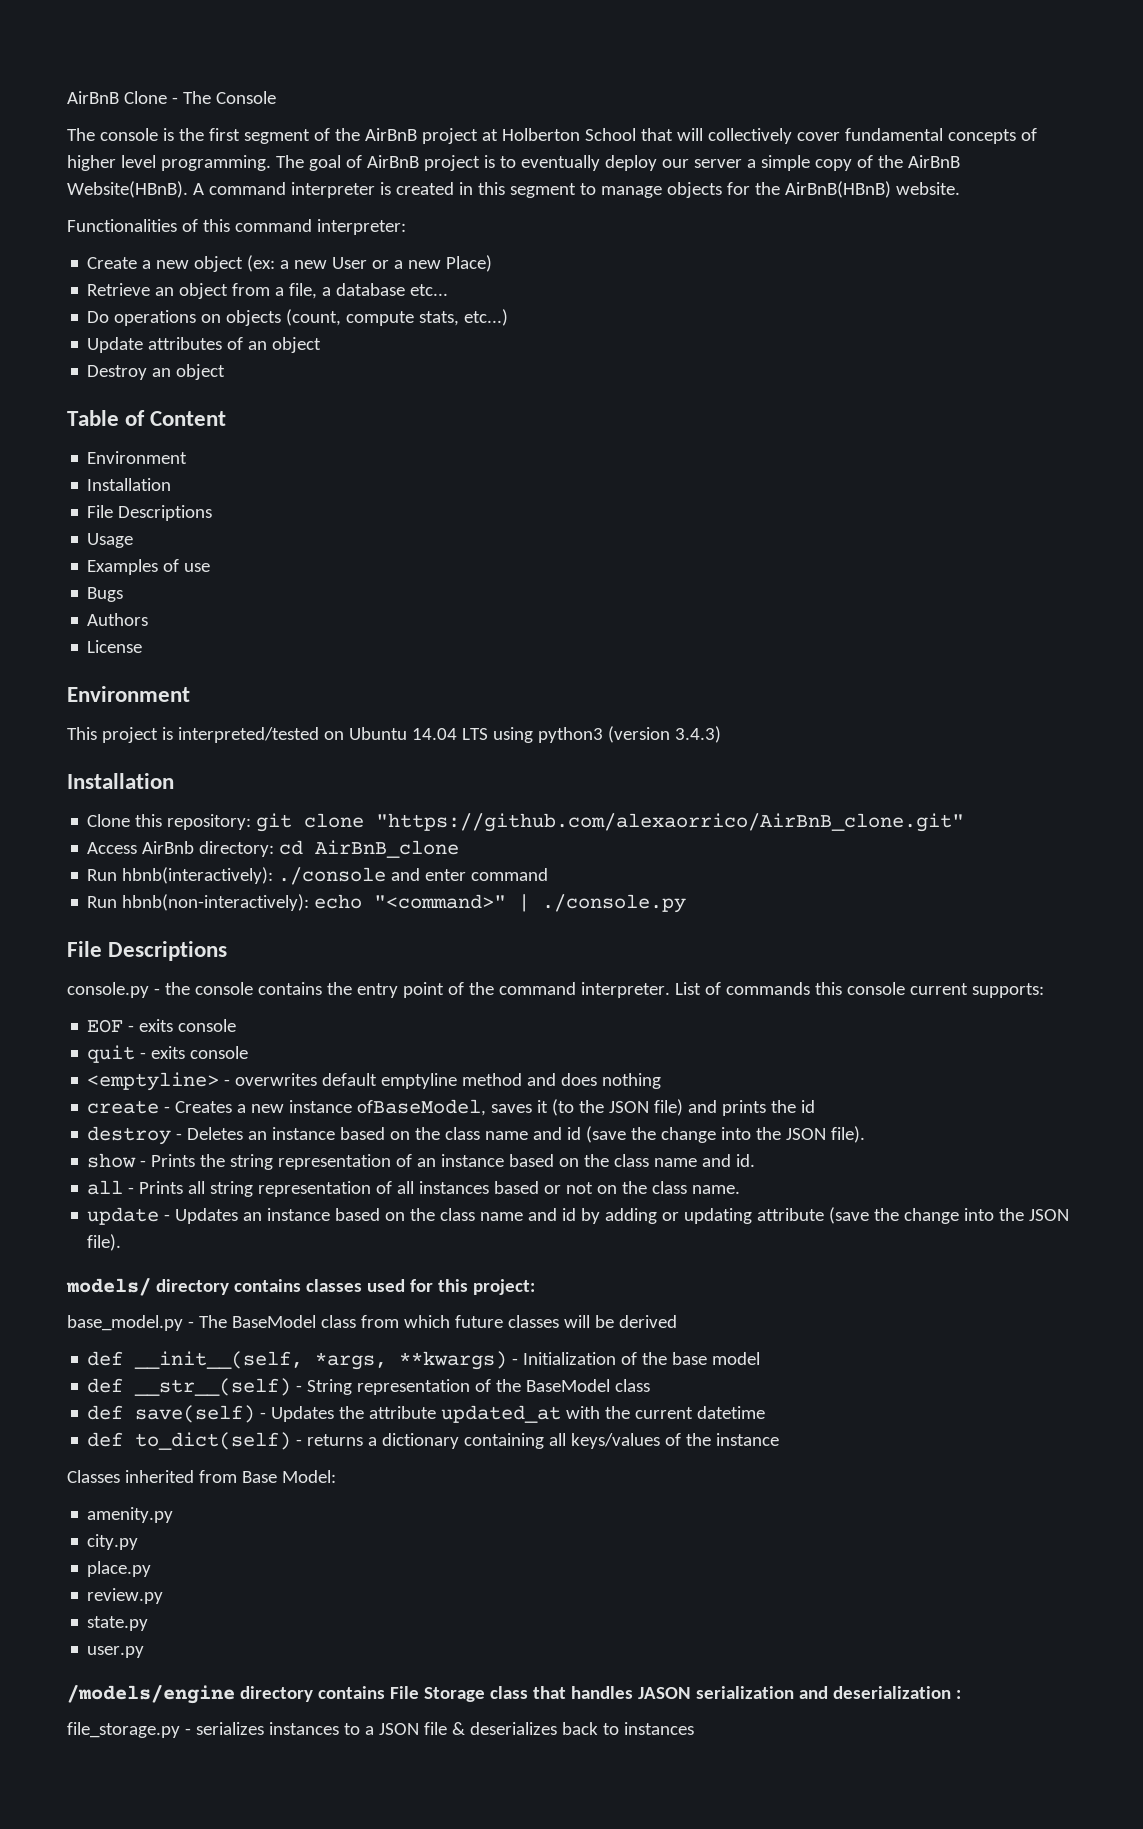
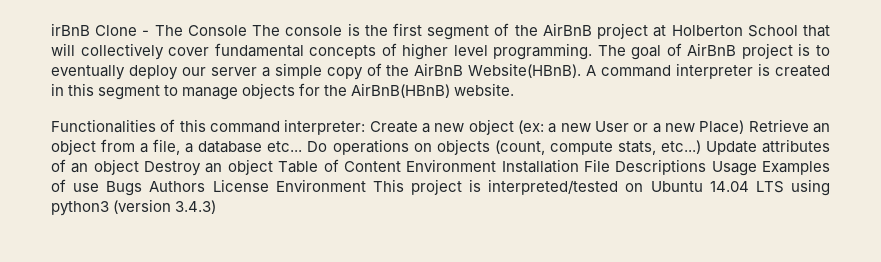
[67,91,119,104] AirBnB -> [51,23,90,36] irBnB
(276, 97) // -> (247, 30) none
(406, 227) // -> (366, 127) none
(493, 263) // -> (745, 127) none
(449, 290) // -> (303, 146) none
(509, 317) // -> (701, 147) none
(322, 345) // -> (139, 167) none
(226, 372) // -> (273, 167) none
[87,451,188,464] [87,478,172,491] [87,505,213,521] // Environment // Installation // File Descriptions // -> [406,159,707,175] Environment Installation File Descriptions
(134, 540) // -> (757, 168) none
(211, 567) // -> (100, 187) none
(124, 594) // -> (143, 188) none
(149, 619) // -> (206, 186) none
[67,686,190,702] // Environment // -> [275,179,366,192] Environment
[67,773,174,789] [87,813,965,832] [87,840,460,858] [87,867,549,885] [87,894,687,913] [67,941,228,961] [67,982,1044,998] [87,1019,237,1033] [87,1045,249,1063] [87,1072,662,1091] [87,1099,816,1116] [87,1126,866,1145] [87,1153,756,1170] [87,1180,741,1197] [87,1207,1070,1225] [87,1234,122,1251] [66,1278,535,1296] [67,1315,677,1331] [87,1351,761,1370] [87,1378,651,1396] [87,1405,766,1423] [87,1432,780,1450] [67,1470,336,1483] [87,1507,174,1523] [87,1534,139,1550] [87,1561,152,1577] [87,1588,164,1604] [87,1616,149,1631] [87,1646,145,1658] [67,1685,961,1704] [67,1722,694,1738] // Installation // Clone this repository: git clone "https://github.com/alexaorrico/AirBnB_clone.git" // Access AirBnb directory: cd AirBnB_clone // Run hbnb(interactively): ./console and enter command // Run hbnb(non-interactively): echo "<command>" | ./console.py // File Descriptions // console.py - the console contains the entry point of the command interpreter. List of commands this console current supports: // EOF - exits console // quit - exits console // <emptyline> - overwrites default emptyline method and does nothing // create - Creates a new instance ofBaseModel, saves it (to the JSON file) and prints the id // destroy - Deletes an instance based on the class name and id (save the change into the JSON file). // show - Prints the string representation of an instance based on the class name and id. // all - Prints all string representation of all instances based or not on the class name. // update - Updates an instance based on the class name and id by adding or updating attribute (save the change into the JSON file). // models/ directory contains classes used for this project: // base_model.py - The BaseModel class from which future classes will be derived // def __init__(self, *args, **kwargs) - Initialization of the base model // def __str__(self) - String representation of the BaseModel class // def save(self) - Updates the attribute updated_at with the current datetime // def to_dict(self) - returns a dictionary containing all keys/values of the instance // Classes inherited from Base Model: // amenity.py // city.py // place.py // review.py // state.py // user.py // /models/engine directory contains File Storage class that handles JASON serialization and deserialization : // file_storage.py - serializes instances to a JSON file & deserializes back to instances -> (217, 207) none

